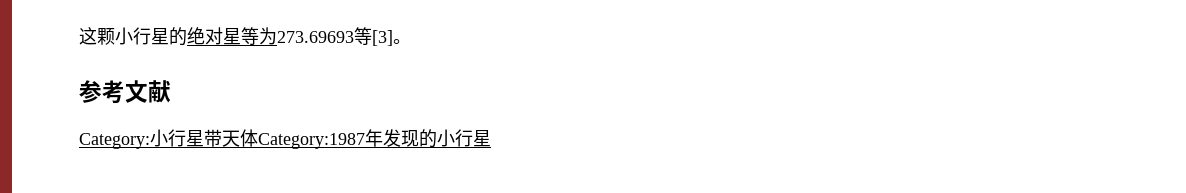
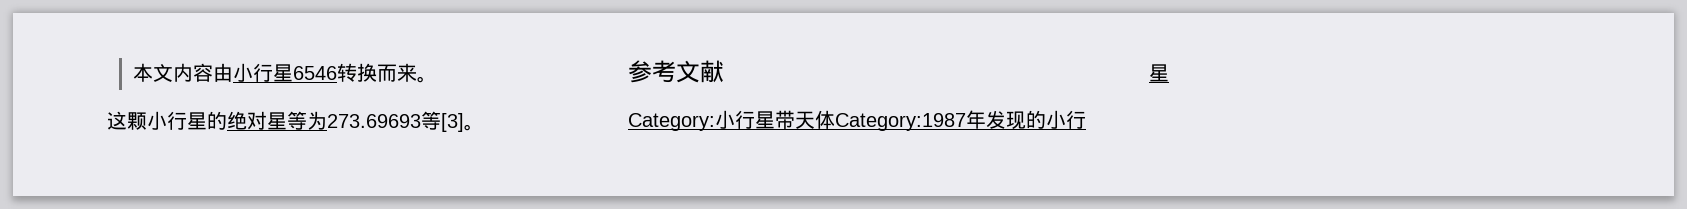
(79, 36) none -> [133,63,438,83] 本文内容由小行星6546转换而来。 //

